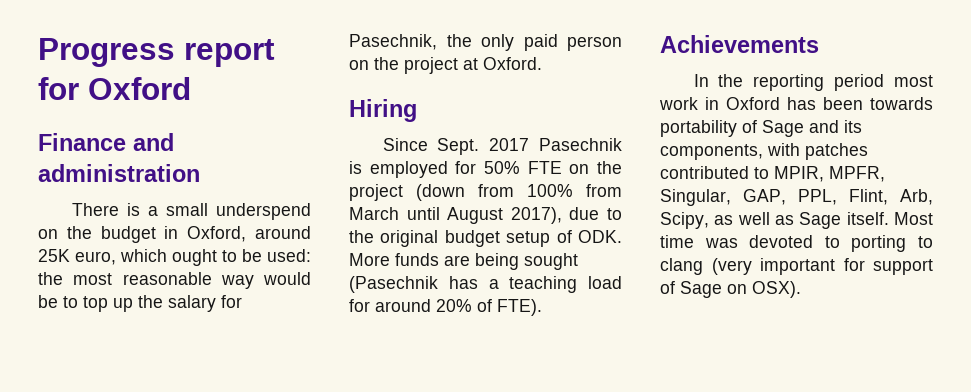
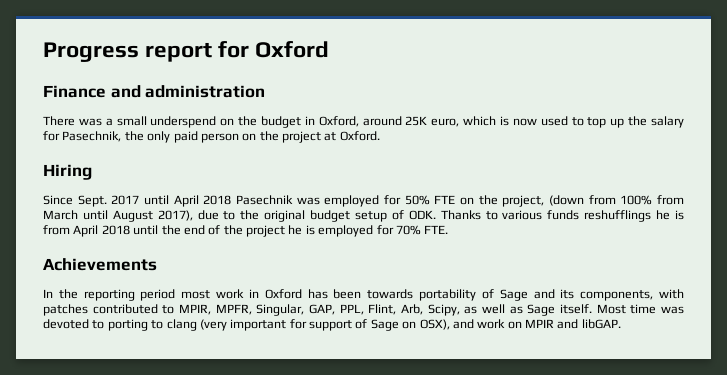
[126,203,140,216] is -> [78,118,102,126] was
[172,249,311,266] [38,272,311,289] [38,295,58,308] ought to be used: the most reasonable way would be -> [499,116,568,126] is now used
[539,138,622,151] [349,161,362,174] Pasechnik is -> [144,195,320,207] until April 2018 Pasechnik was
[349,184,403,201] project -> [502,195,545,207] project,
[349,253,578,270] [349,276,622,293] [349,299,542,316] More funds are being sought (Pasechnik has a teaching load for around 20% of FTE). -> [440,210,685,222] [43,225,449,237] Thanks to various funds reshufflings he is from April 2018 until the end of the project he is employed for 70% FTE.
[752,281,801,298] OSX). -> [419,319,621,330] OSX), and work on MPIR and libGAP.

